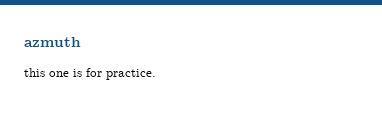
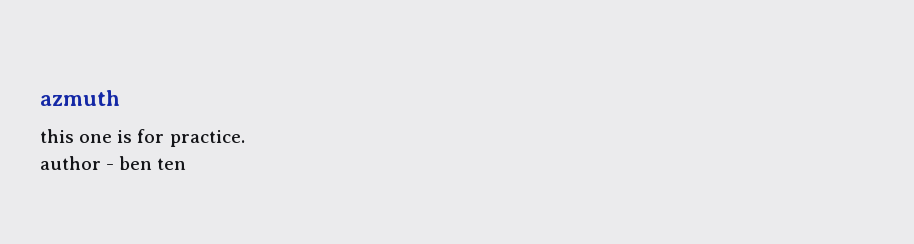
(156, 74) none -> [40,156,187,170] // author - ben ten

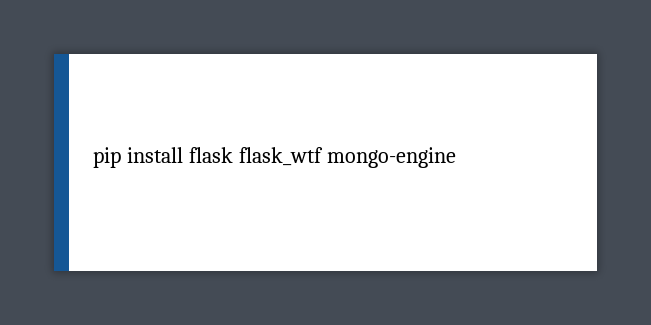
[40,90,120,106] [40,129,245,147] [40,156,187,170] azmuth // this one is for practice. // author - ben ten -> [93,147,456,168] pip install flask flask_wtf mongo-engine

